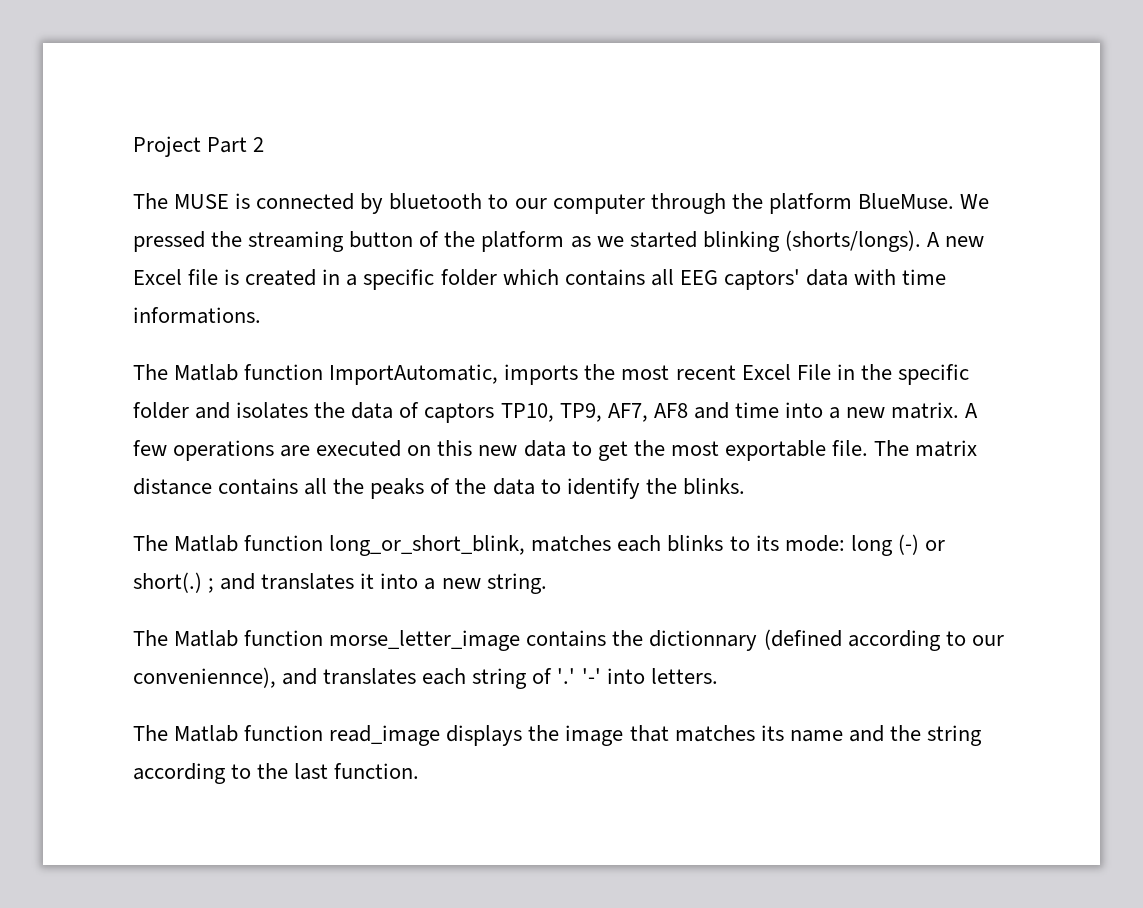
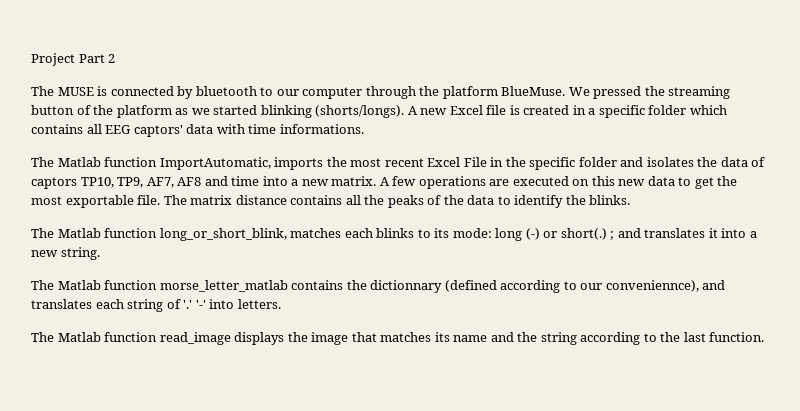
[329,630,521,651] morse_letter_image -> [159,280,288,292] morse_letter_matlab

